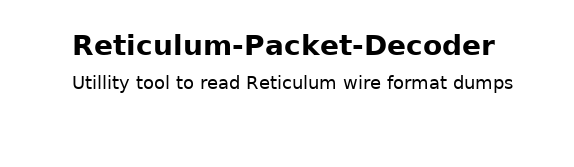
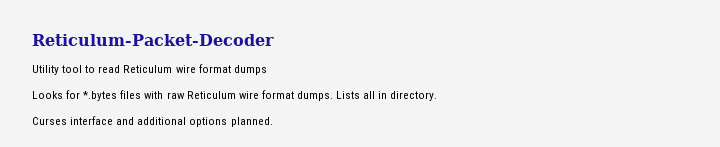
[72,75,130,93] Utillity -> [32,65,59,75] Utility
(513, 84) none -> [32,90,438,101] [32,116,273,127] // Looks for *.bytes files with raw Reticulum wire format dumps. Lists all in directory. // Curses interface and additional options planned.

